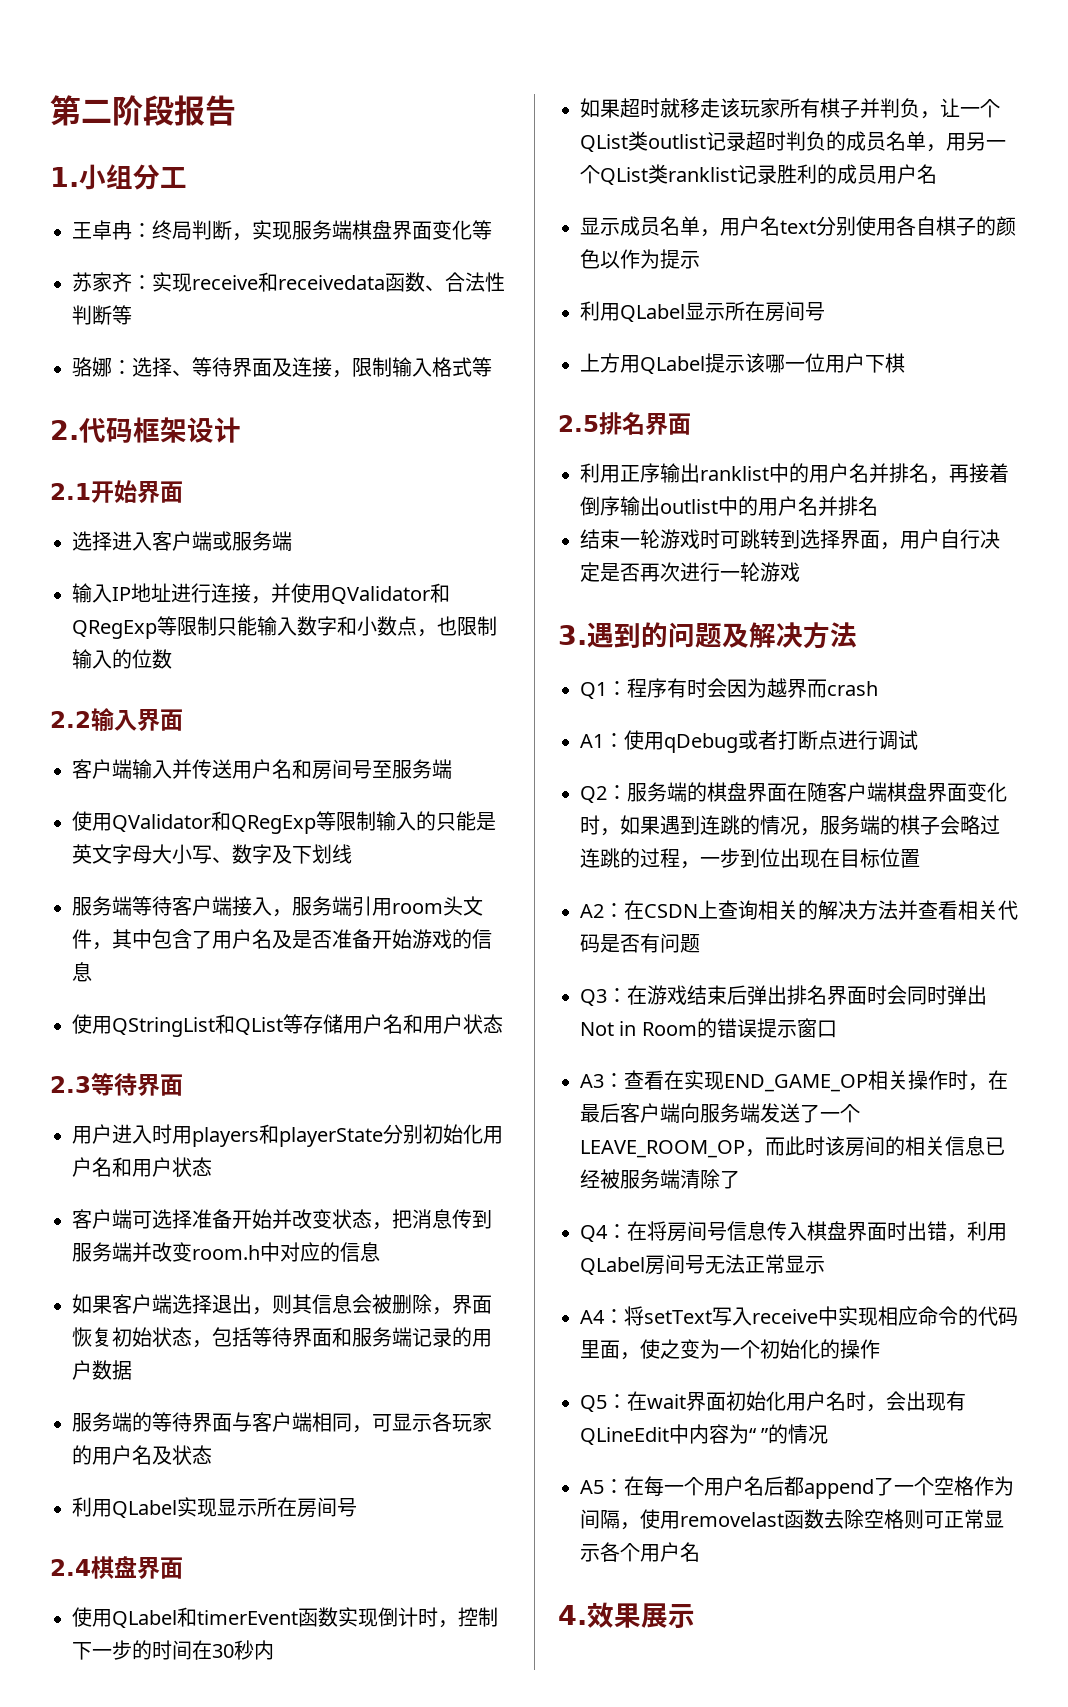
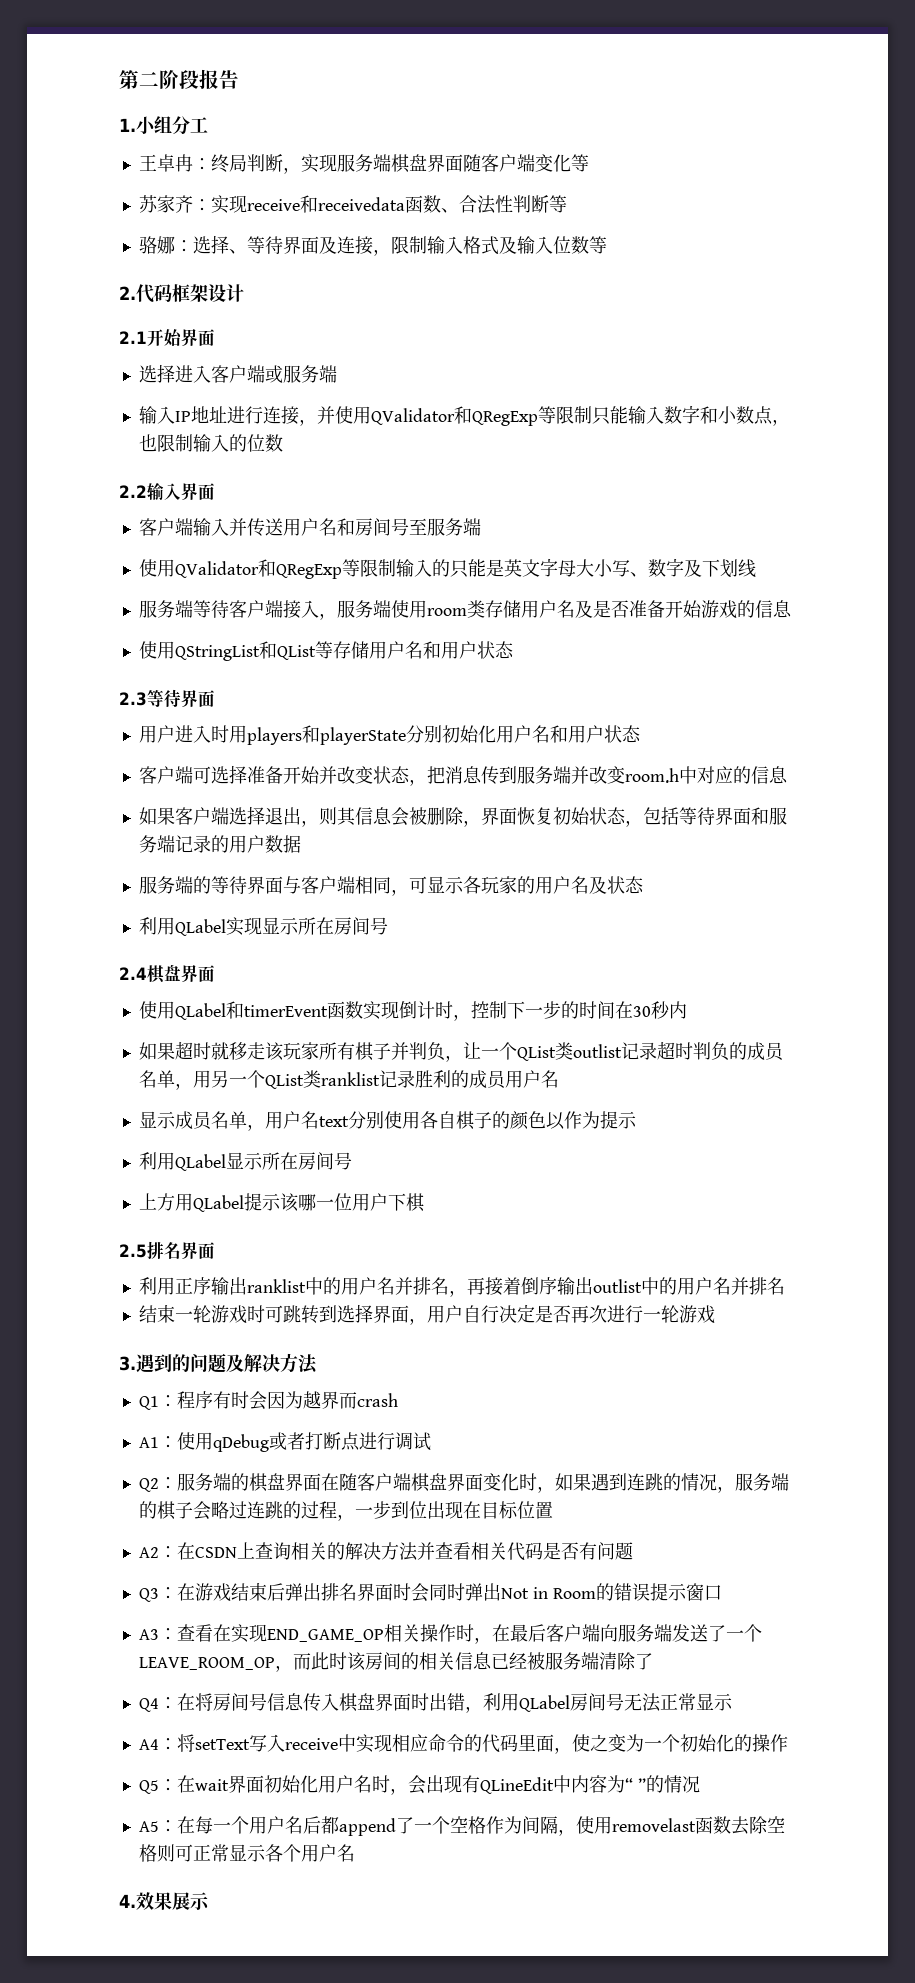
(432, 230) none -> [462,154,535,172] 随客户端
(472, 367) none -> [498,236,589,254] 及输入位数
[352,896,483,916] [72,929,212,950] 引用room头文件，其中包含了 -> [390,600,521,618] 使用room类存储

